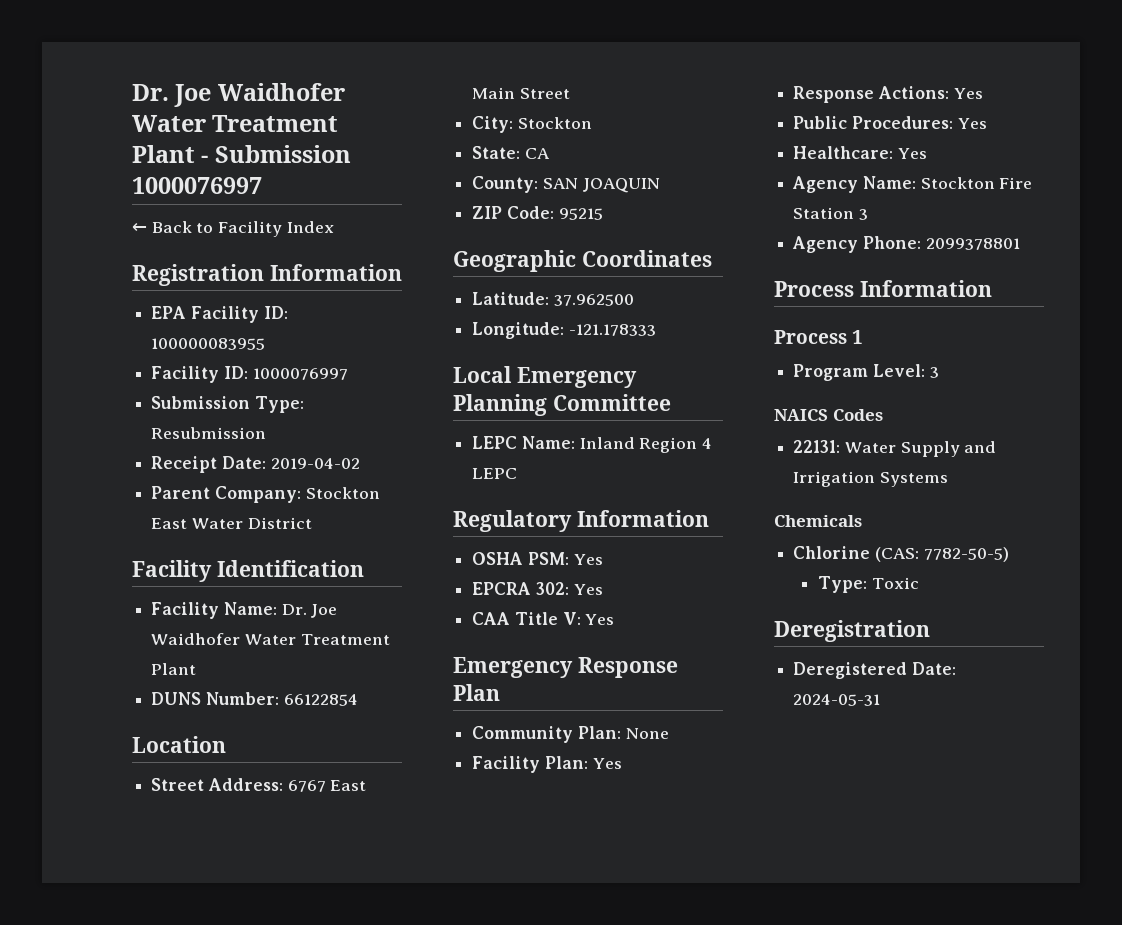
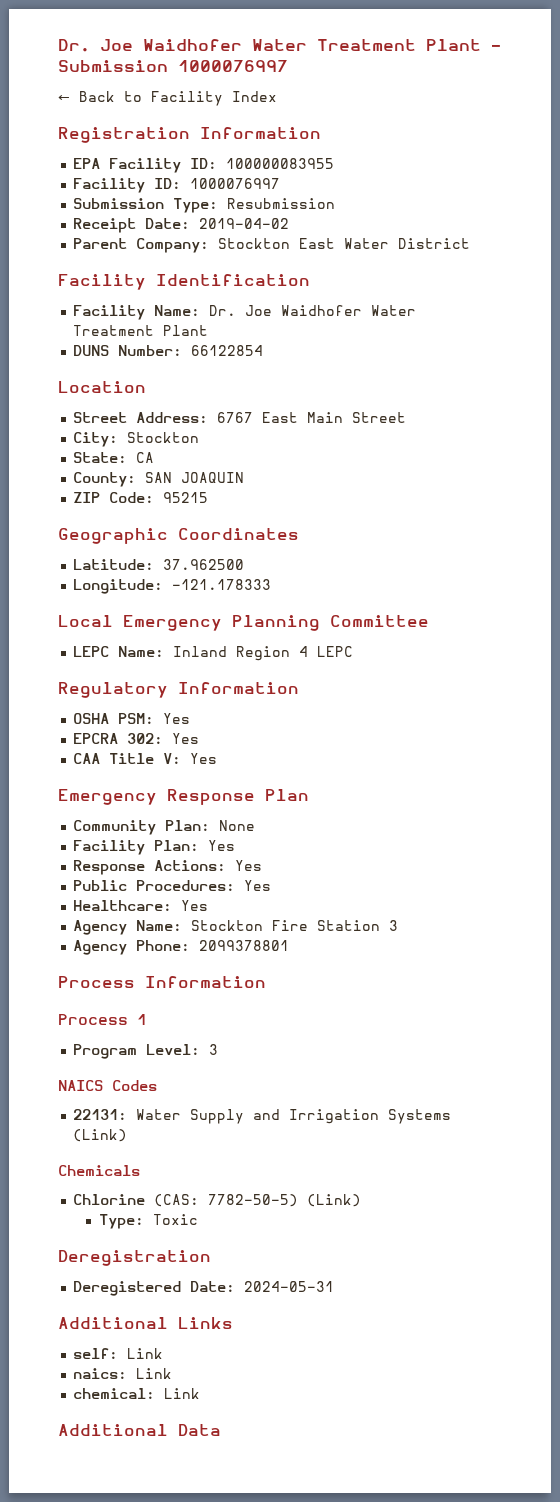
(948, 479) none -> [73,1129,128,1142] (Link)
(1009, 554) none -> [307,1194,362,1207] (Link)
(881, 700) none -> [58,1317,233,1329] [73,1348,164,1359] [73,1368,173,1379] [73,1388,201,1399] [58,1424,221,1436] // Additional Links // self: Link // naics: Link // chemical: Link // Additional Data

